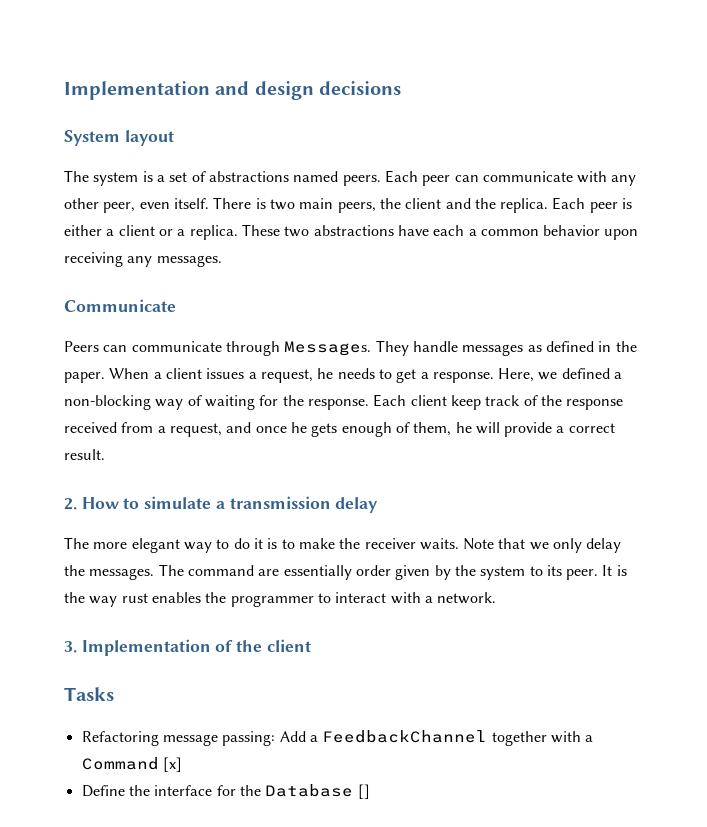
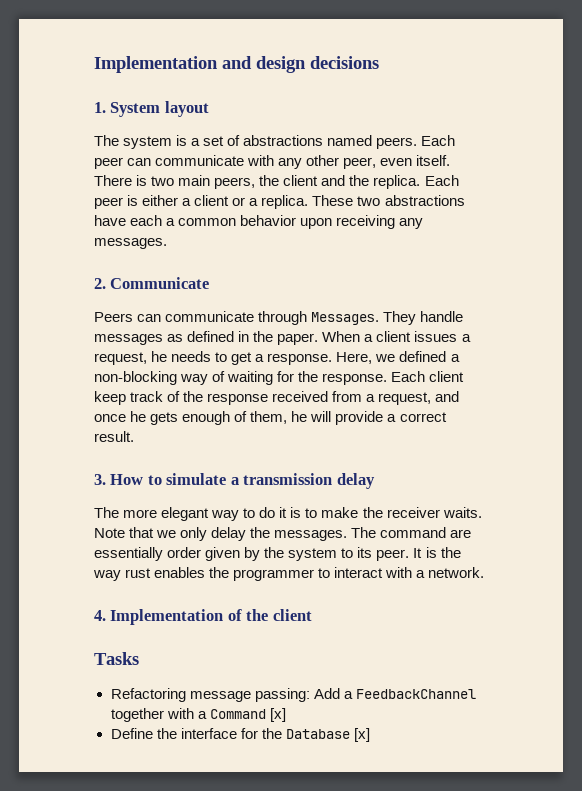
(402, 88) none -> [94,102,106,113] 1.
(222, 261) none -> [94,278,106,289] 2.
[64,498,77,510] 2. -> [94,474,106,485] 3.
[64,641,77,653] 3. -> [94,610,106,621] 4.
[357,784,370,799] [] -> [353,728,370,742] [x]

